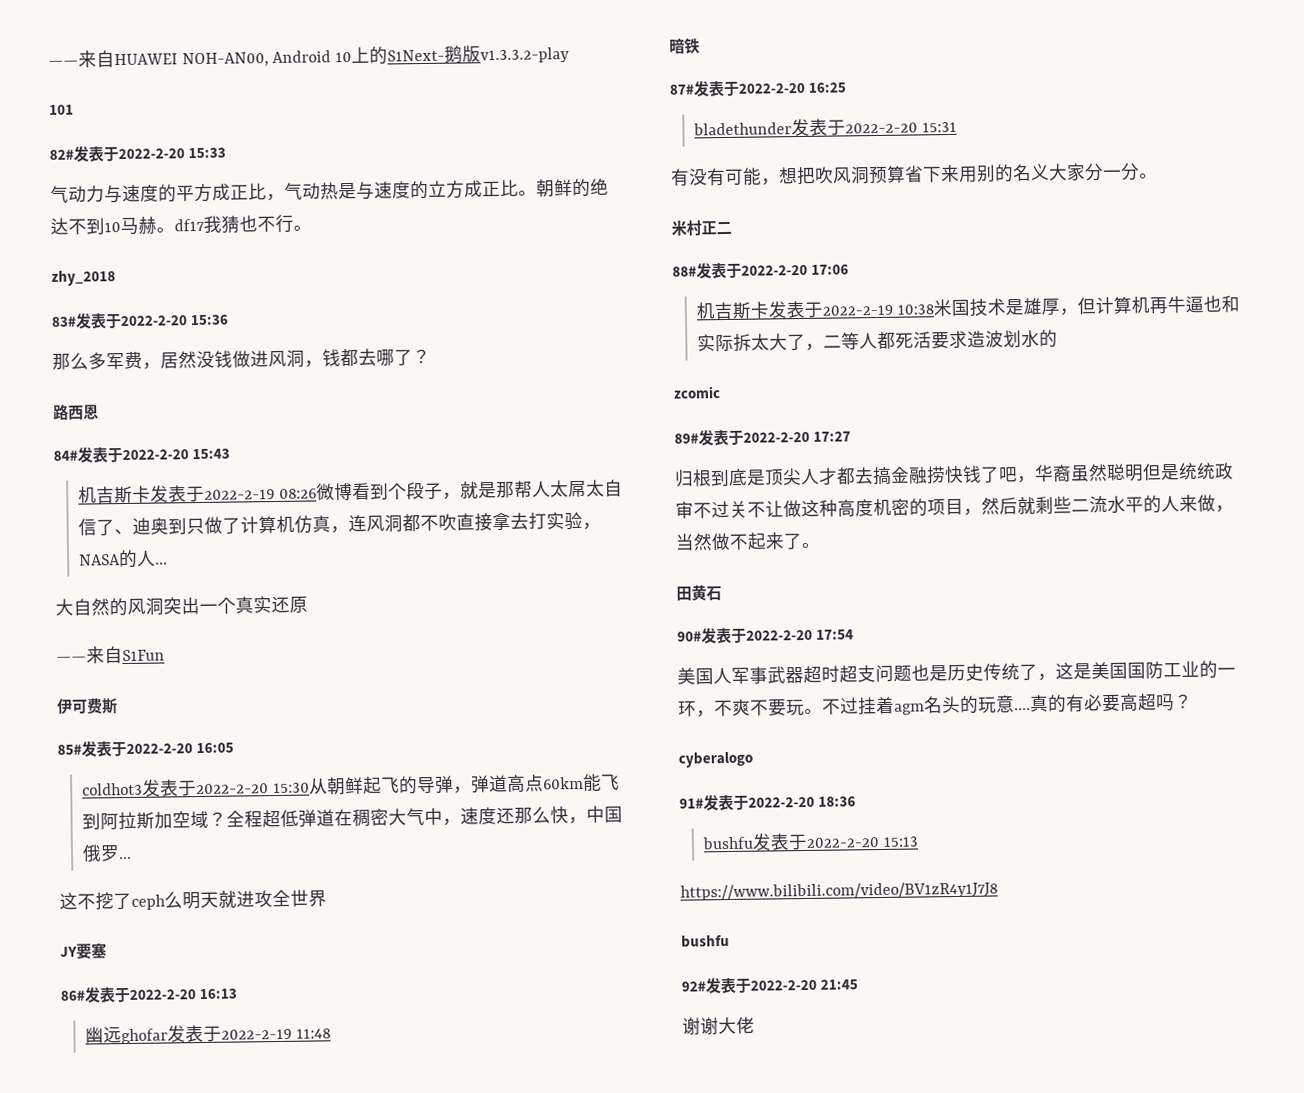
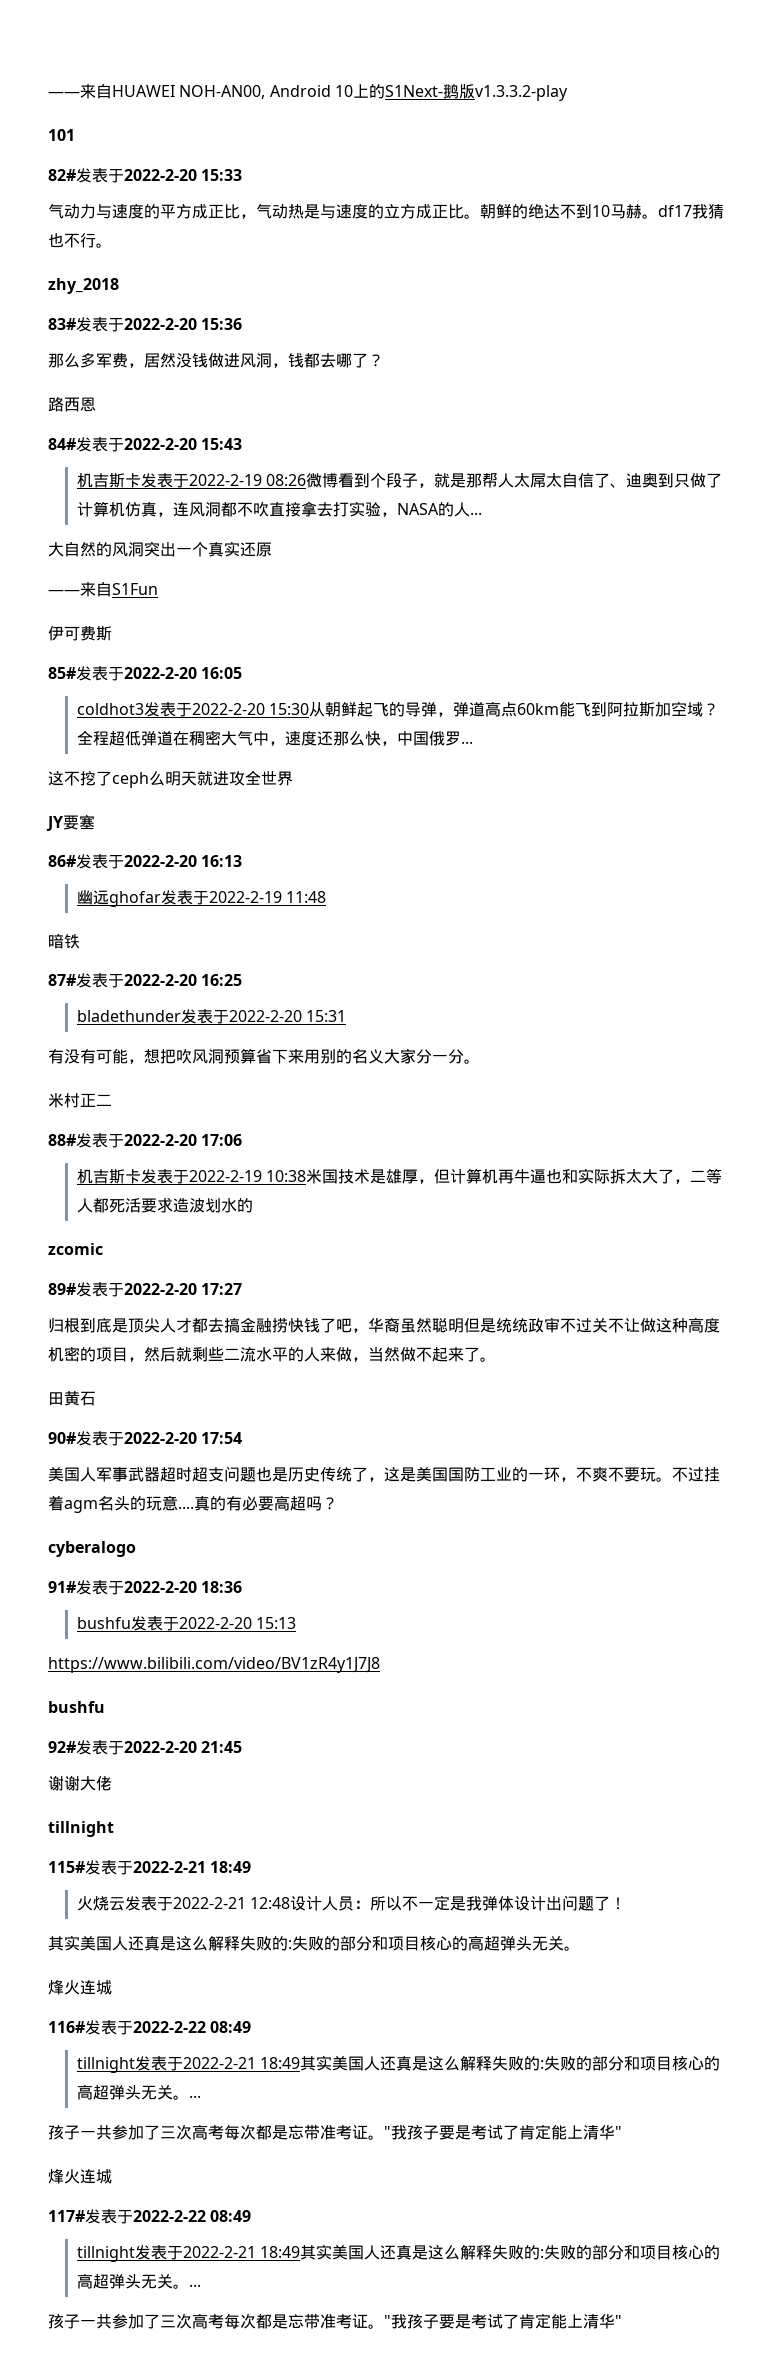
(755, 1025) none -> [48,1821,114,1837] [48,1860,252,1875] [76,1895,626,1911] [48,1935,580,1951] [48,1980,112,1995] [48,2020,252,2035] [76,2055,720,2073] [76,2084,201,2100] [48,2124,622,2140] [48,2169,112,2184] [48,2209,252,2224] [76,2244,720,2262] [76,2273,201,2289] [48,2313,622,2329] // tillnight // 115#发表于2022-2-21 18:49 // 火烧云发表于2022-2-21 12:48设计人员：所以不一定是我弹体设计出问题了！ // 其实美国人还真是这么解释失败的:失败的部分和项目核心的高超弹头无关。 // 烽火连城 // 116#发表于2022-2-22 08:49 // tillnight发表于2022-2-21 18:49其实美国人还真是这么解释失败的:失败的部分和项目核心的高超弹头无关。... // 孩子一共参加了三次高考每次都是忘带准考证。"我孩子要是考试了肯定能上清华" // 烽火连城 // 117#发表于2022-2-22 08:49 // tillnight发表于2022-2-21 18:49其实美国人还真是这么解释失败的:失败的部分和项目核心的高超弹头无关。... // 孩子一共参加了三次高考每次都是忘带准考证。"我孩子要是考试了肯定能上清华"

